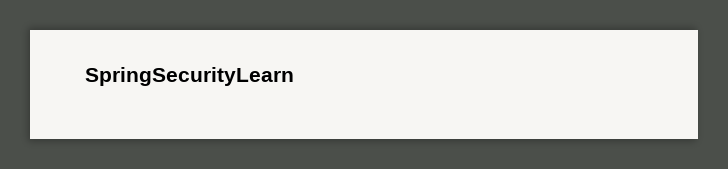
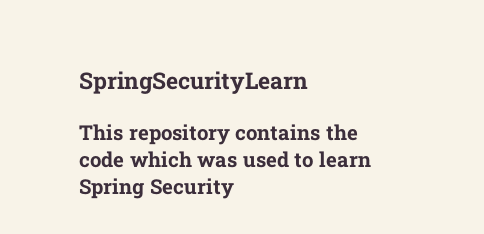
(294, 76) none -> [79,124,358,145] [79,151,371,168] [79,178,234,199] // This repository contains the code which was used to learn Spring Security

